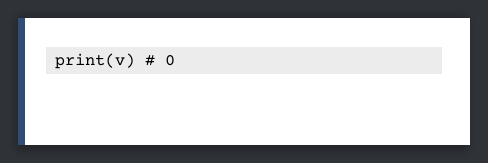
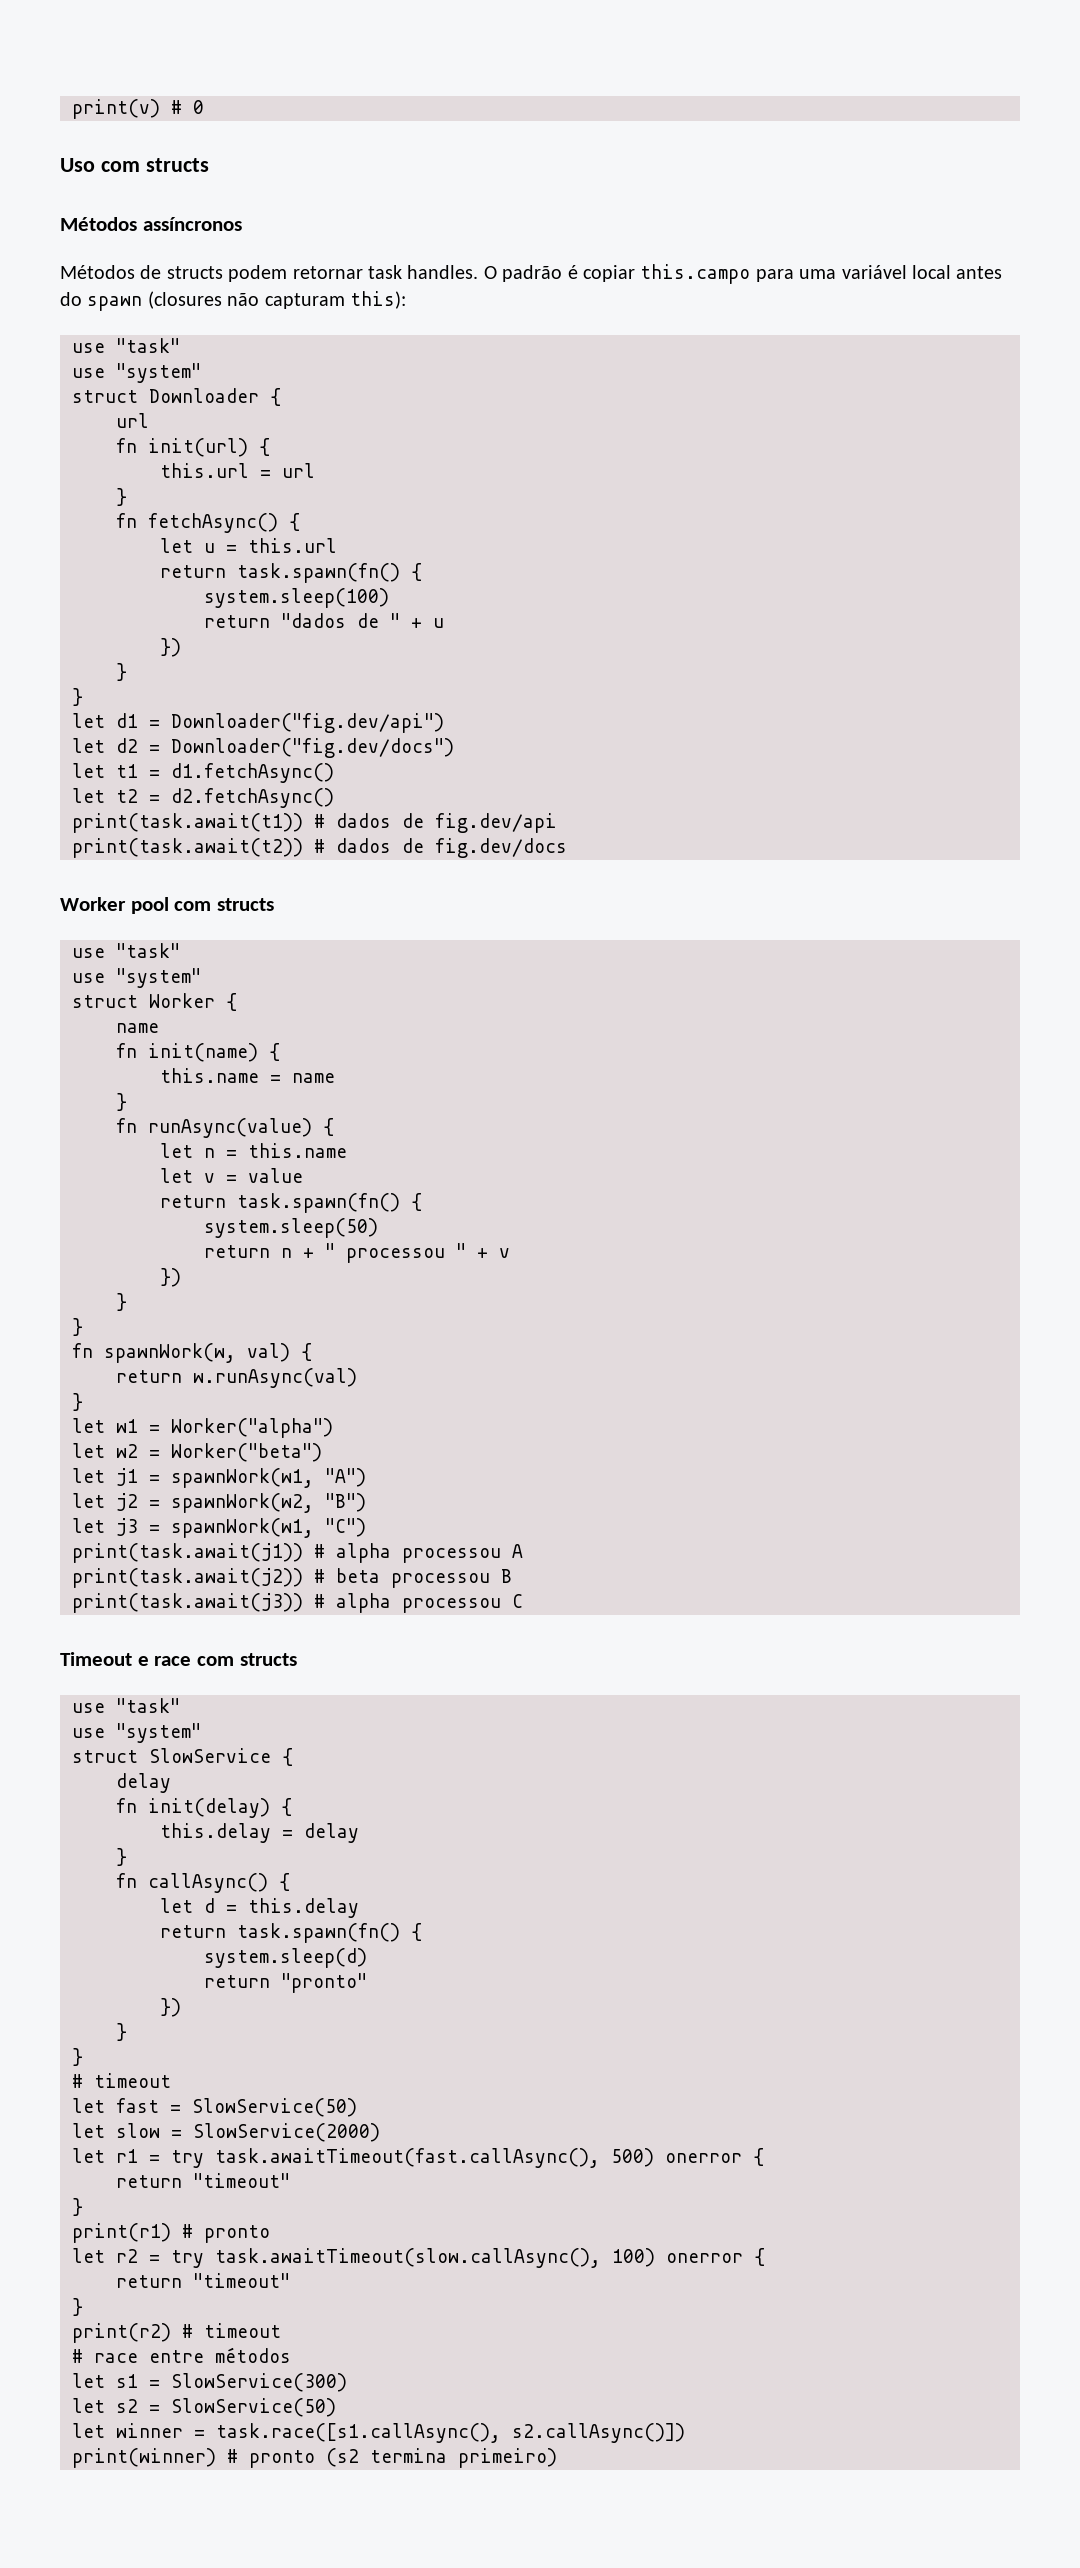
(175, 60) none -> [60,158,209,172] [60,217,242,231] [60,264,1003,284] [60,291,406,311] [72,338,180,353] [72,363,201,383] [72,388,281,406] [116,413,149,428] [116,438,270,457] [160,463,315,478] [116,488,127,506] [116,513,300,533] [160,538,337,553] [160,563,422,583] [204,588,389,608] [204,613,444,628] [160,638,181,657] [116,663,127,681] [72,688,83,706] [72,713,444,733] [72,738,454,758] [72,763,334,783] [72,788,334,808] [72,813,557,833] [72,838,567,858] [60,897,275,914] [72,943,180,958] [72,968,201,988] [72,993,237,1011] [116,1023,159,1033] [116,1043,280,1062] [160,1068,335,1083] [116,1093,127,1111] [116,1118,334,1138] [160,1143,347,1158] [160,1168,303,1183] [160,1193,422,1213] [204,1218,378,1238] [204,1243,510,1263] [160,1268,181,1287] [116,1293,127,1311] [72,1318,83,1336] [72,1343,312,1363] [116,1368,357,1388] [72,1393,83,1411] [72,1418,333,1438] [72,1443,322,1462] [72,1468,366,1488] [72,1493,366,1513] [72,1518,366,1538] [72,1543,523,1563] [72,1568,512,1588] [72,1593,523,1613] [60,1652,297,1666] [72,1698,180,1713] [72,1723,201,1743] [72,1748,293,1766] [116,1773,171,1793] [116,1798,292,1818] [160,1823,359,1843] [116,1848,127,1866] [116,1873,290,1893] [160,1898,359,1918] [160,1923,422,1943] [204,1948,367,1968] [204,1973,367,1993] [160,1998,181,2017] [116,2023,127,2041] [72,2048,83,2066] [72,2073,171,2088] [72,2098,357,2117] [72,2123,380,2142] [72,2148,764,2168] [116,2173,290,2188] [72,2198,83,2216] [72,2223,270,2243] [72,2248,765,2268] [116,2273,290,2288] [72,2298,83,2316] [72,2323,281,2343] [72,2347,291,2363] [72,2373,347,2392] [72,2398,336,2417] [72,2423,685,2443] [72,2448,557,2468] // Uso com structs // Métodos assíncronos // Métodos de structs podem retornar task handles. O padrão é copiar this.campo para uma variável local antes do spawn (closures não capturam this): // use "task" // use "system" // struct Downloader { // url // fn init(url) { // this.url = url // } // fn fetchAsync() { // let u = this.url // return task.spawn(fn() { // system.sleep(100) // return "dados de " + u // }) // } // } // let d1 = Downloader("fig.dev/api") // let d2 = Downloader("fig.dev/docs") // let t1 = d1.fetchAsync() // let t2 = d2.fetchAsync() // print(task.await(t1)) # dados de fig.dev/api // print(task.await(t2)) # dados de fig.dev/docs // Worker pool com structs // use "task" // use "system" // struct Worker { // name // fn init(name) { // this.name = name // } // fn runAsync(value) { // let n = this.name // let v = value // return task.spawn(fn() { // system.sleep(50) // return n + " processou " + v // }) // } // } // fn spawnWork(w, val) { // return w.runAsync(val) // } // let w1 = Worker("alpha") // let w2 = Worker("beta") // let j1 = spawnWork(w1, "A") // let j2 = spawnWork(w2, "B") // let j3 = spawnWork(w1, "C") // print(task.await(j1)) # alpha processou A // print(task.await(j2)) # beta processou B // print(task.await(j3)) # alpha processou C // Timeout e race com structs // use "task" // use "system" // struct SlowService { // delay // fn init(delay) { // this.delay = delay // } // fn callAsync() { // let d = this.delay // return task.spawn(fn() { // system.sleep(d) // return "pronto" // }) // } // } // # timeout // let fast = SlowService(50) // let slow = SlowService(2000) // let r1 = try task.awaitTimeout(fast.callAsync(), 500) onerror { // return "timeout" // } // print(r1) # pronto // let r2 = try task.awaitTimeout(slow.callAsync(), 100) onerror { // return "timeout" // } // print(r2) # timeout // # race entre métodos // let s1 = SlowService(300) // let s2 = SlowService(50) // let winner = task.race([s1.callAsync(), s2.callAsync()]) // print(winner) # pronto (s2 termina primeiro)

